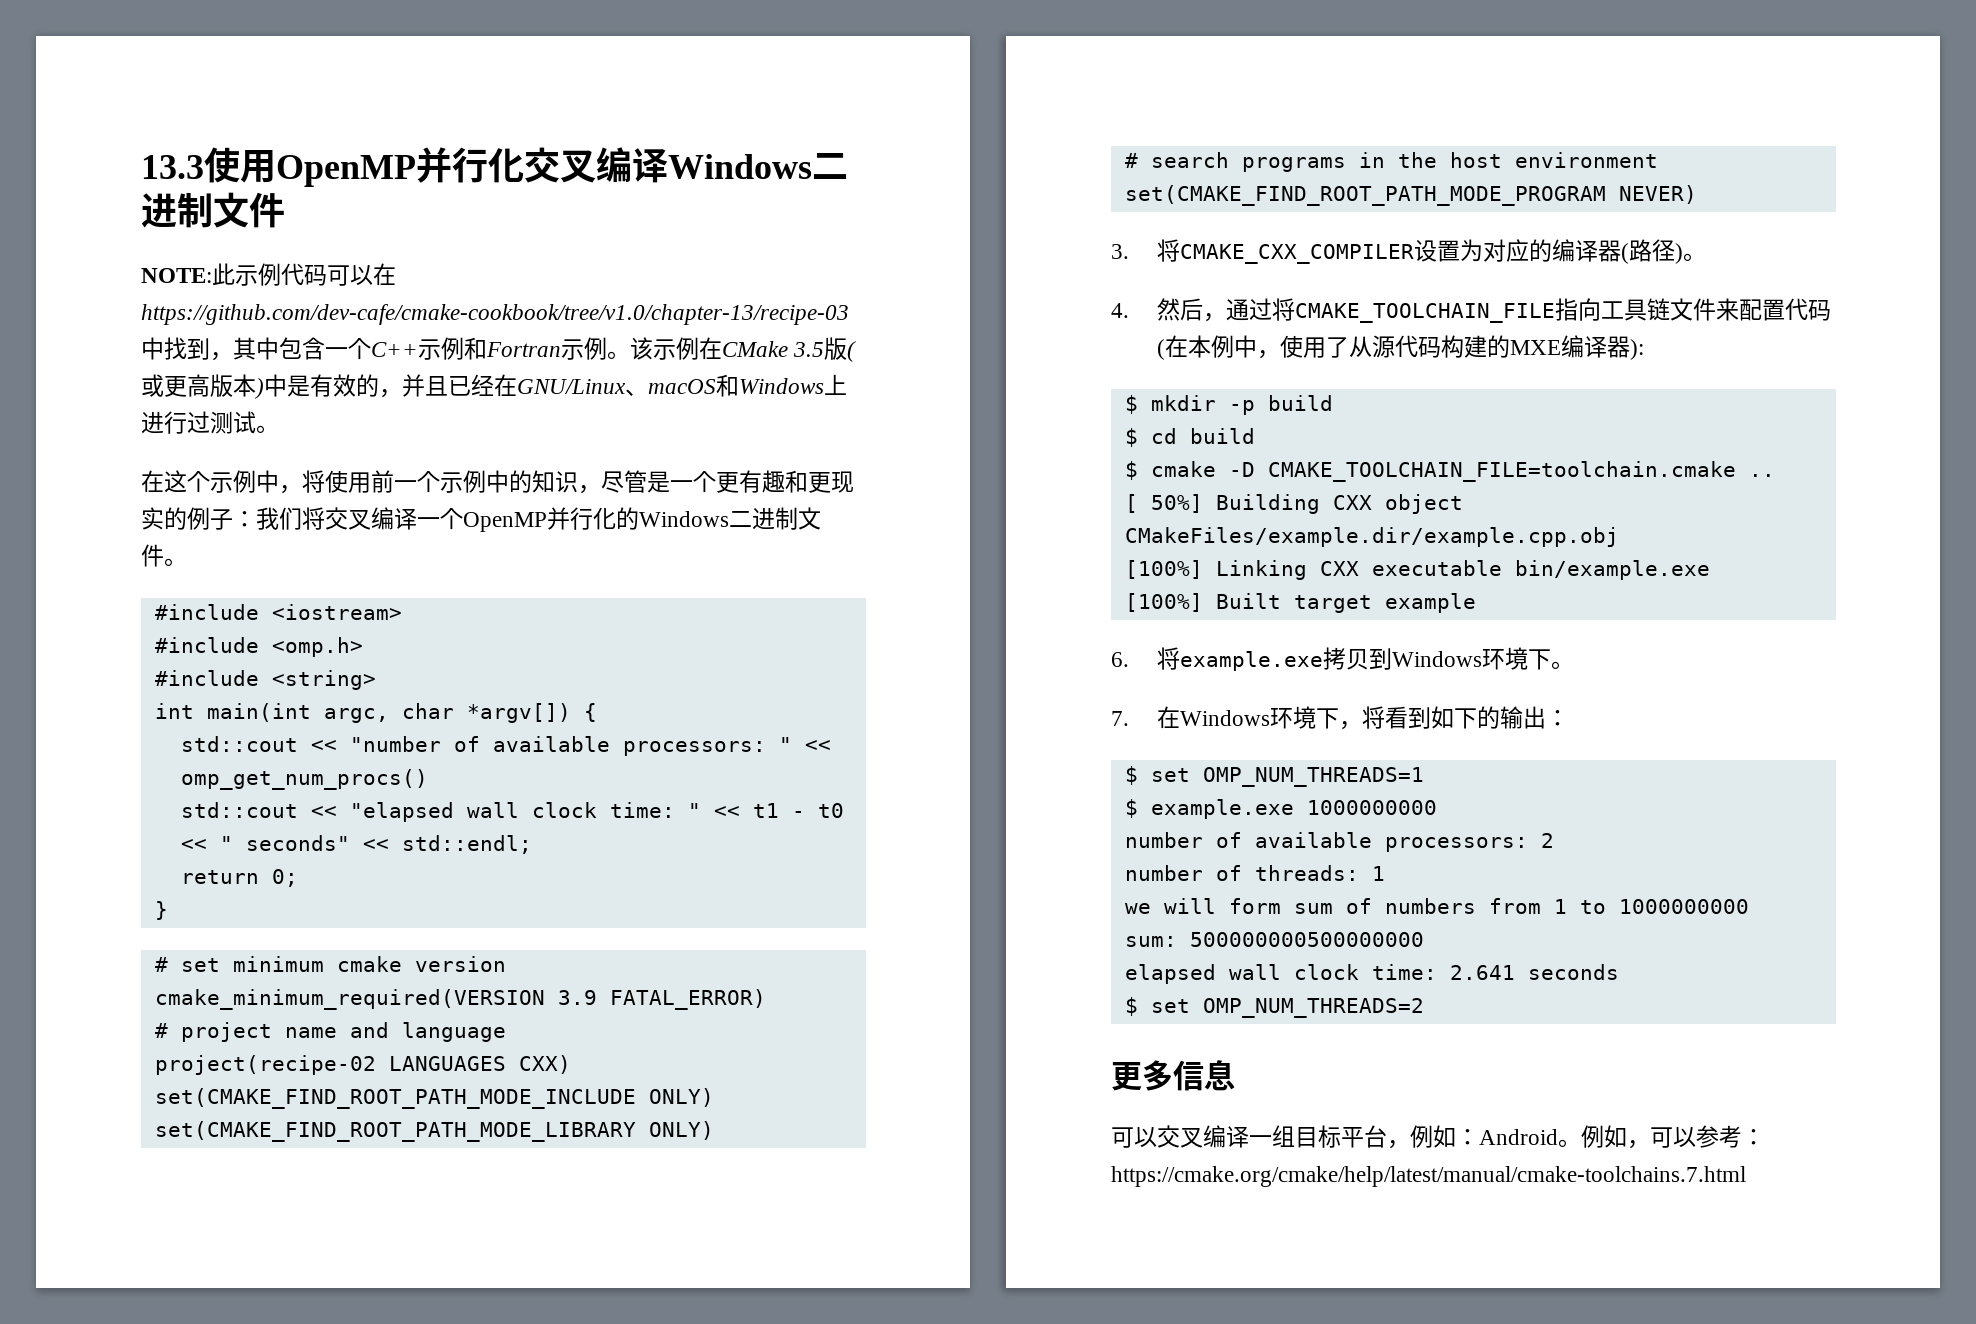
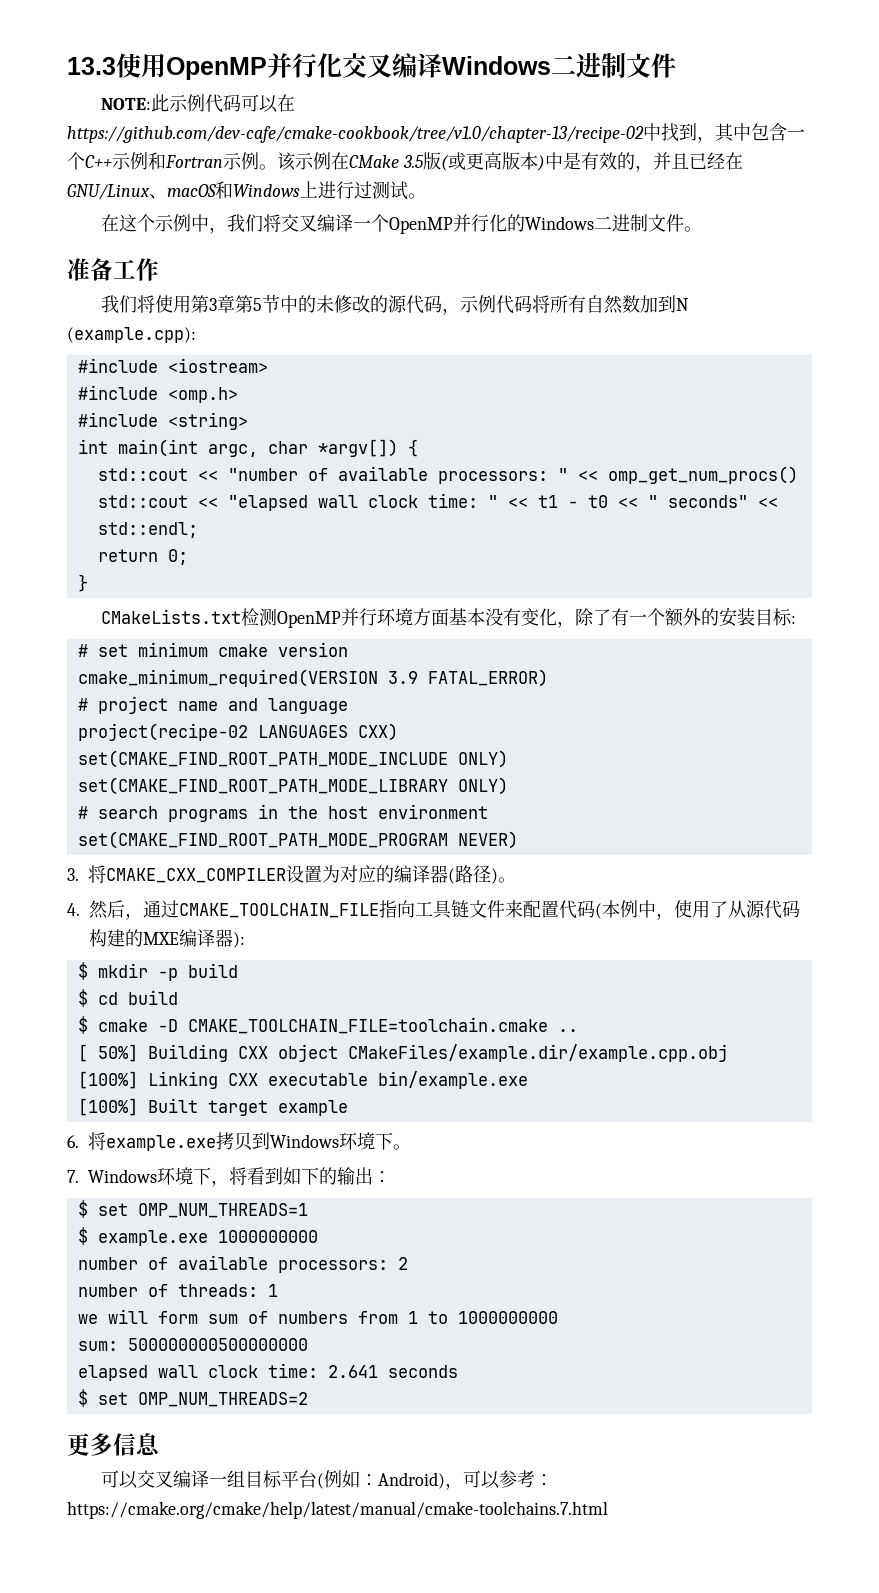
[141,304,849,325] https://github.com/dev-cafe/cmake-cookbook/tree/v1.0/chapter-13/recipe-03 -> [67,126,644,143] https://github.com/dev-cafe/cmake-cookbook/tree/v1.0/chapter-13/recipe-02
[302,470,854,494] [141,507,256,530] 将使用前一个示例中的知识，尽管是一个更有趣和更现实的例子： -> (227, 230) none
(187, 562) none -> [67,258,159,281] [100,295,689,315] [67,327,196,343] // 准备工作 // 我们将使用第3章第5节中的未修改的源代码，示例代码将所有自然数加到N (example.cpp):
(168, 910) none -> [100,607,796,628] // CMakeLists.txt检测OpenMP并行环境方面基本没有变化，除了有一个额外的安装目标:
[1271,298,1295,321] 将 -> (179, 909) none
[1164,335,1188,358] 在 -> (602, 911) none
[1156,706,1180,729] 在 -> (79, 1176) none
[1387,1125,1627,1149] ，例如：Android。例如 -> [316,1470,445,1489] (例如：Android)

